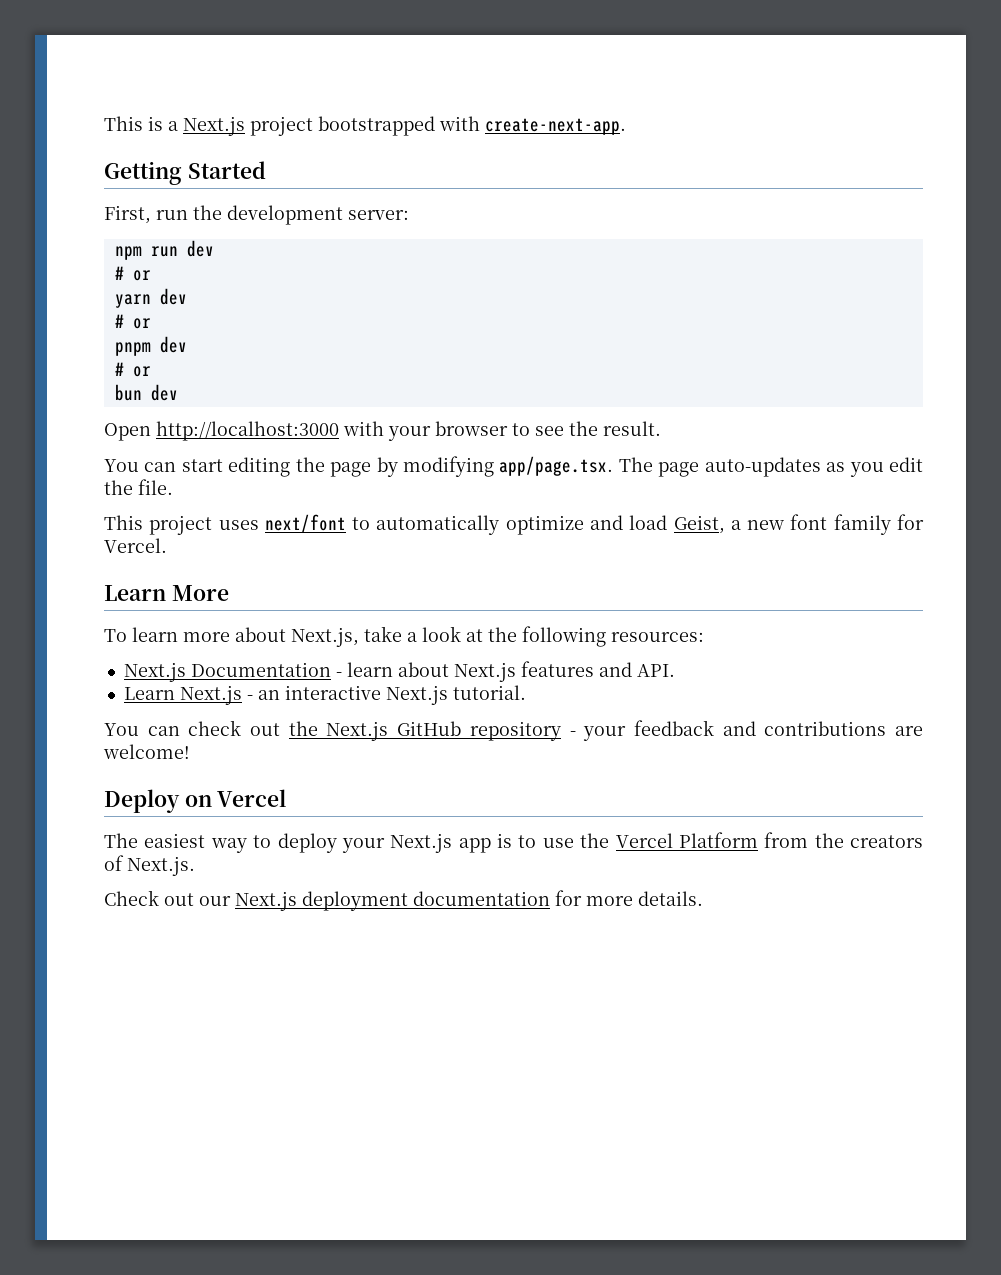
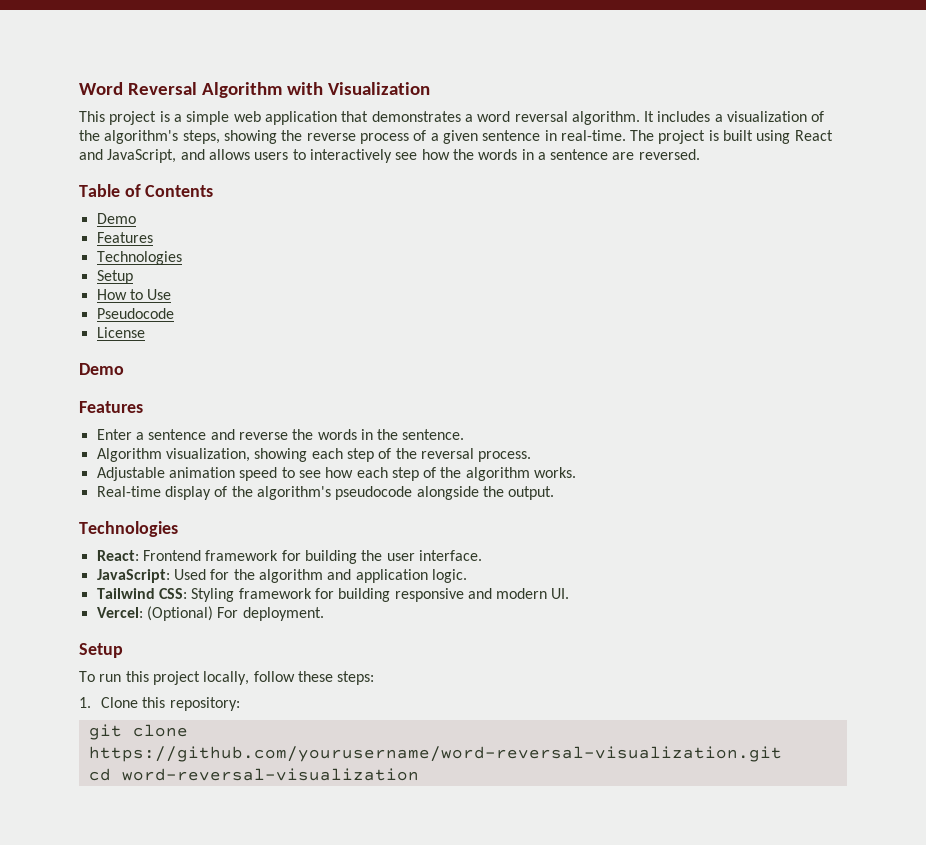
[104,116,626,136] [104,161,266,185] [104,205,409,225] [114,240,214,260] [114,266,151,281] [114,288,187,308] [114,314,151,329] [114,336,187,356] [114,362,151,377] [114,384,178,401] [104,421,661,441] [104,456,924,477] [104,479,173,495] [104,514,925,535] [104,538,167,553] [104,585,229,601] [104,626,704,647] [123,661,675,682] [123,685,526,705] [104,720,924,741] [103,744,190,759] [104,789,287,813] [104,832,923,853] [104,855,195,876] [104,890,703,911] This is a Next.js project bootstrapped with create-next-app. // Getting Started // First, run the development server: // npm run dev // # or // yarn dev // # or // pnpm dev // # or // bun dev // Open http://localhost:3000 with your browser to see the result. // You can start editing the page by modifying app/page.tsx. The page auto-updates as you edit the file. // This project uses next/font to automatically optimize and load Geist, a new font family for Vercel. // Learn More // To learn more about Next.js, take a look at the following resources: // Next.js Documentation - learn about Next.js features and API. // Learn Next.js - an interactive Next.js tutorial. // You can check out the Next.js GitHub repository - your feedback and contributions are welcome! // Deploy on Vercel // The easiest way to deploy your Next.js app is to use the Vercel Platform from the creators of Next.js. // Check out our Next.js deployment documentation for more details. -> [79,82,430,98] [79,111,825,125] [79,130,833,144] [79,149,700,163] [79,184,214,197] [96,213,136,224] [96,232,153,243] [96,251,182,265] [96,270,133,284] [96,289,172,300] [96,308,174,319] [96,327,145,338] [79,363,124,375] [79,401,143,413] [96,429,465,440] [96,448,532,462] [96,467,577,481] [96,486,555,500] [79,521,178,537] [96,550,482,564] [96,569,467,583] [96,588,570,602] [96,606,324,621] [79,643,123,658] [79,671,375,685] [79,697,240,711] [88,724,188,740] [88,746,782,762] [88,768,419,781] Word Reversal Algorithm with Visualization // This project is a simple web application that demonstrates a word reversal algorithm. It includes a visualization of the algorithm's steps, showing the reverse process of a given sentence in real-time. The project is built using React and JavaScript, and allows users to interactively see how the words in a sentence are reversed. // Table of Contents // Demo // Features // Technologies // Setup // How to Use // Pseudocode // License // Demo // Features // Enter a sentence and reverse the words in the sentence. // Algorithm visualization, showing each step of the reversal process. // Adjustable animation speed to see how each step of the algorithm works. // Real-time display of the algorithm's pseudocode alongside the output. // Technologies // React: Frontend framework for building the user interface. // JavaScript: Used for the algorithm and application logic. // Tailwind CSS: Styling framework for building responsive and modern UI. // Vercel: (Optional) For deployment. // Setup // To run this project locally, follow these steps: // 1. Clone this repository: // git clone https://github.com/yourusername/word-reversal-visualization.git // cd word-reversal-visualization

